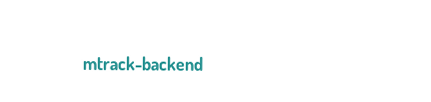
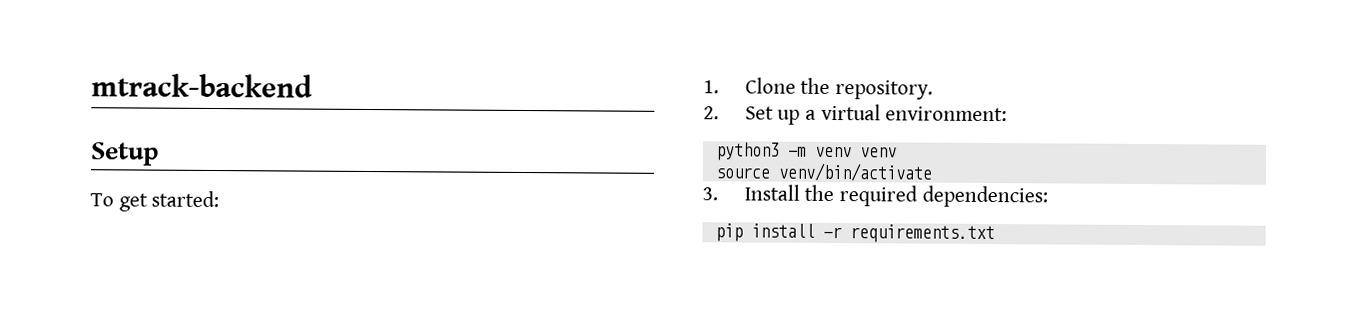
(203, 63) none -> [90,142,159,166] [90,190,220,212] [703,77,933,100] [703,103,1008,125] [715,142,897,161] [714,162,933,182] [702,184,1048,208] [714,223,995,244] // Setup // To get started: // 1. Clone the repository. // 2. Set up a virtual environment: // python3 -m venv venv // source venv/bin/activate // 3. Install the required dependencies: // pip install -r requirements.txt

